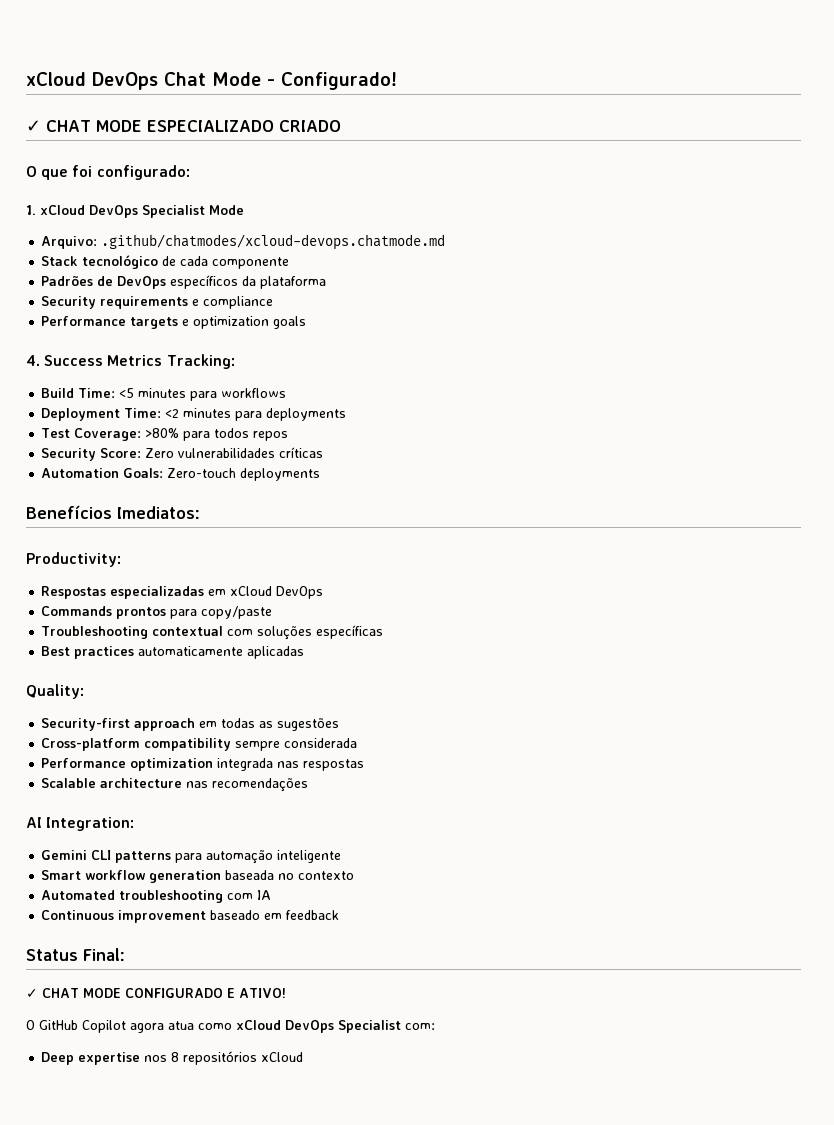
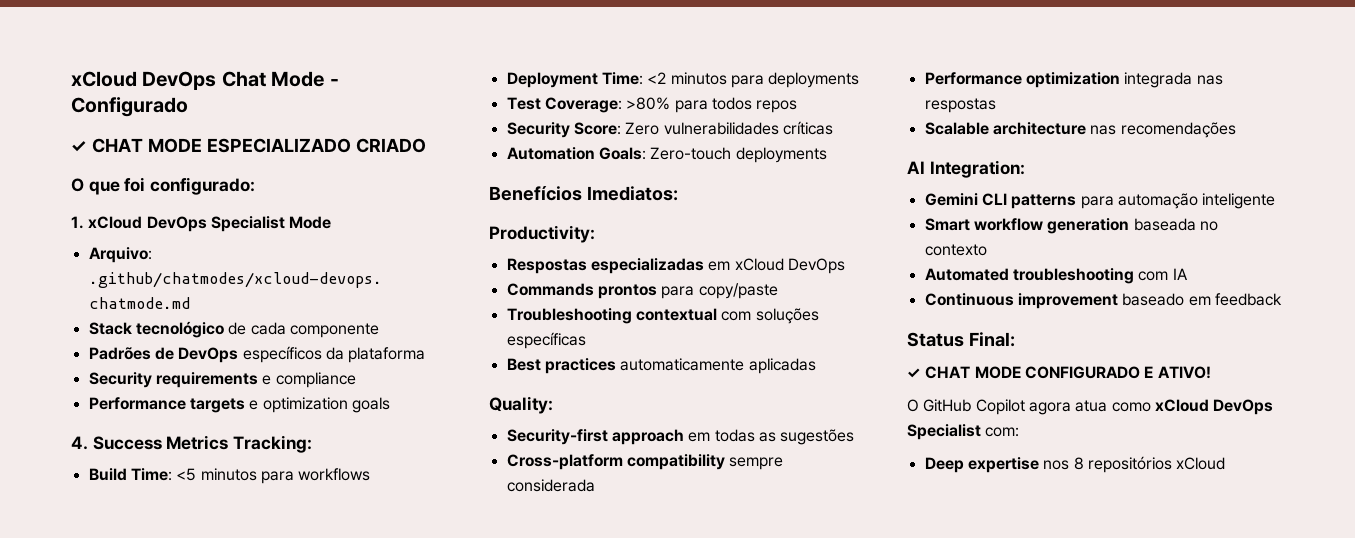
[281,72,397,90] Configurado! -> [71,97,188,117] Configurado
[138,388,187,398] minutes -> [200,468,257,481] minutos
[183,408,232,418] minutes -> [670,72,727,85] minutos

